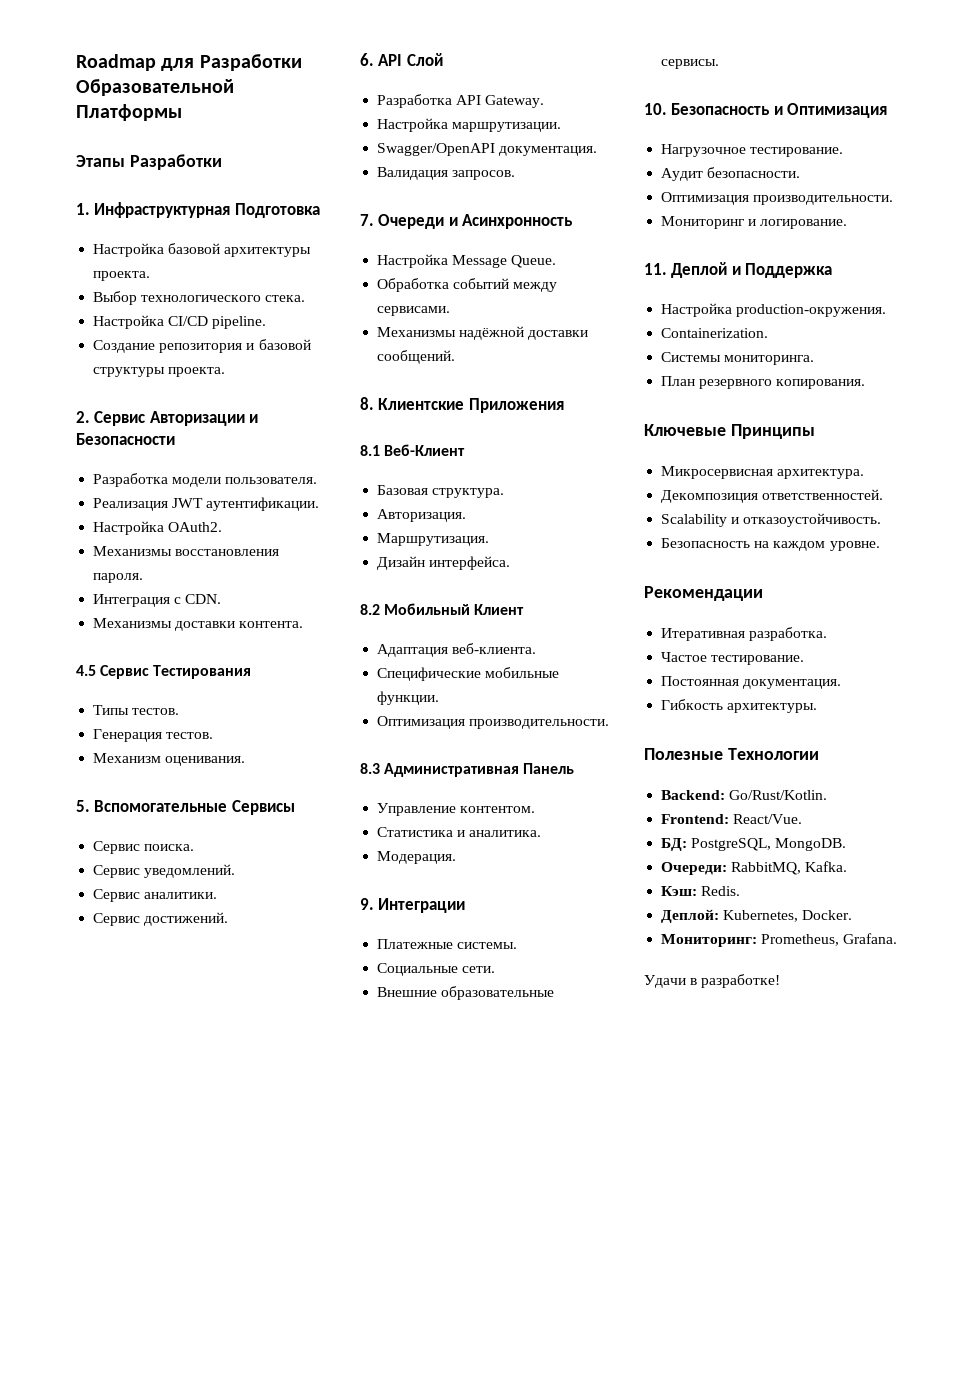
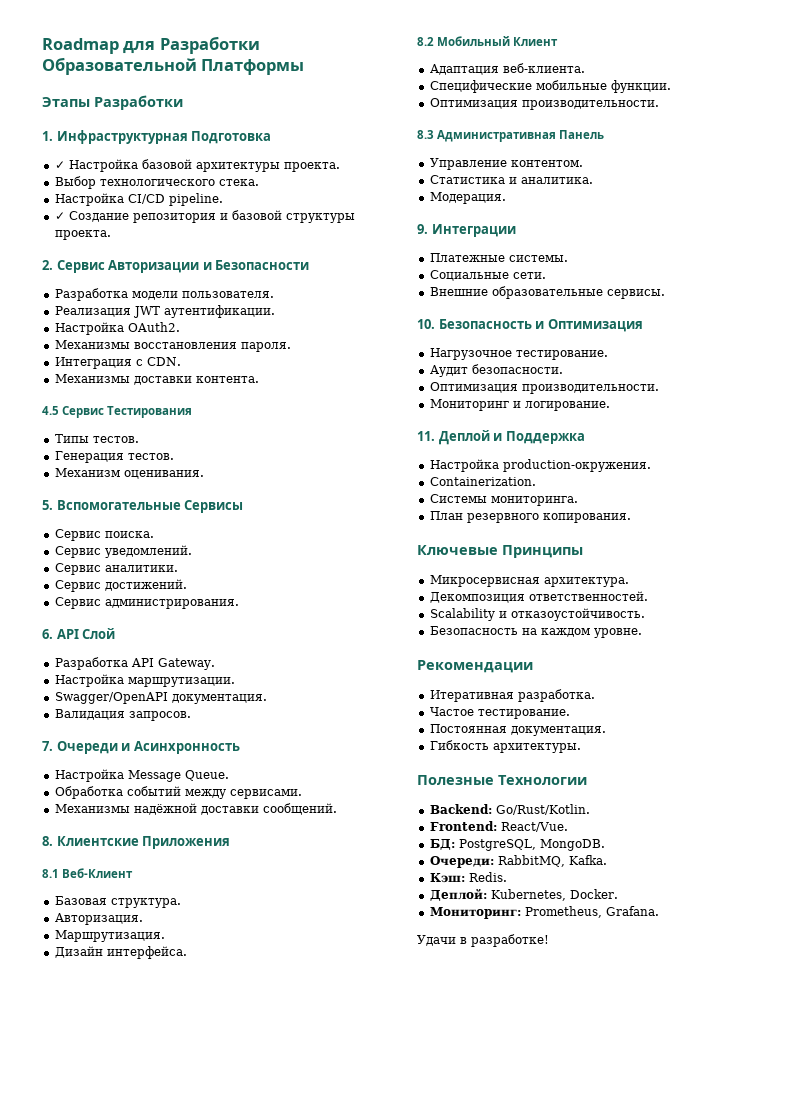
(320, 210) none -> [54,161,65,169] ✓
(267, 322) none -> [54,212,65,220] ✓
(229, 919) none -> [54,597,239,609] // Сервис администрирования.

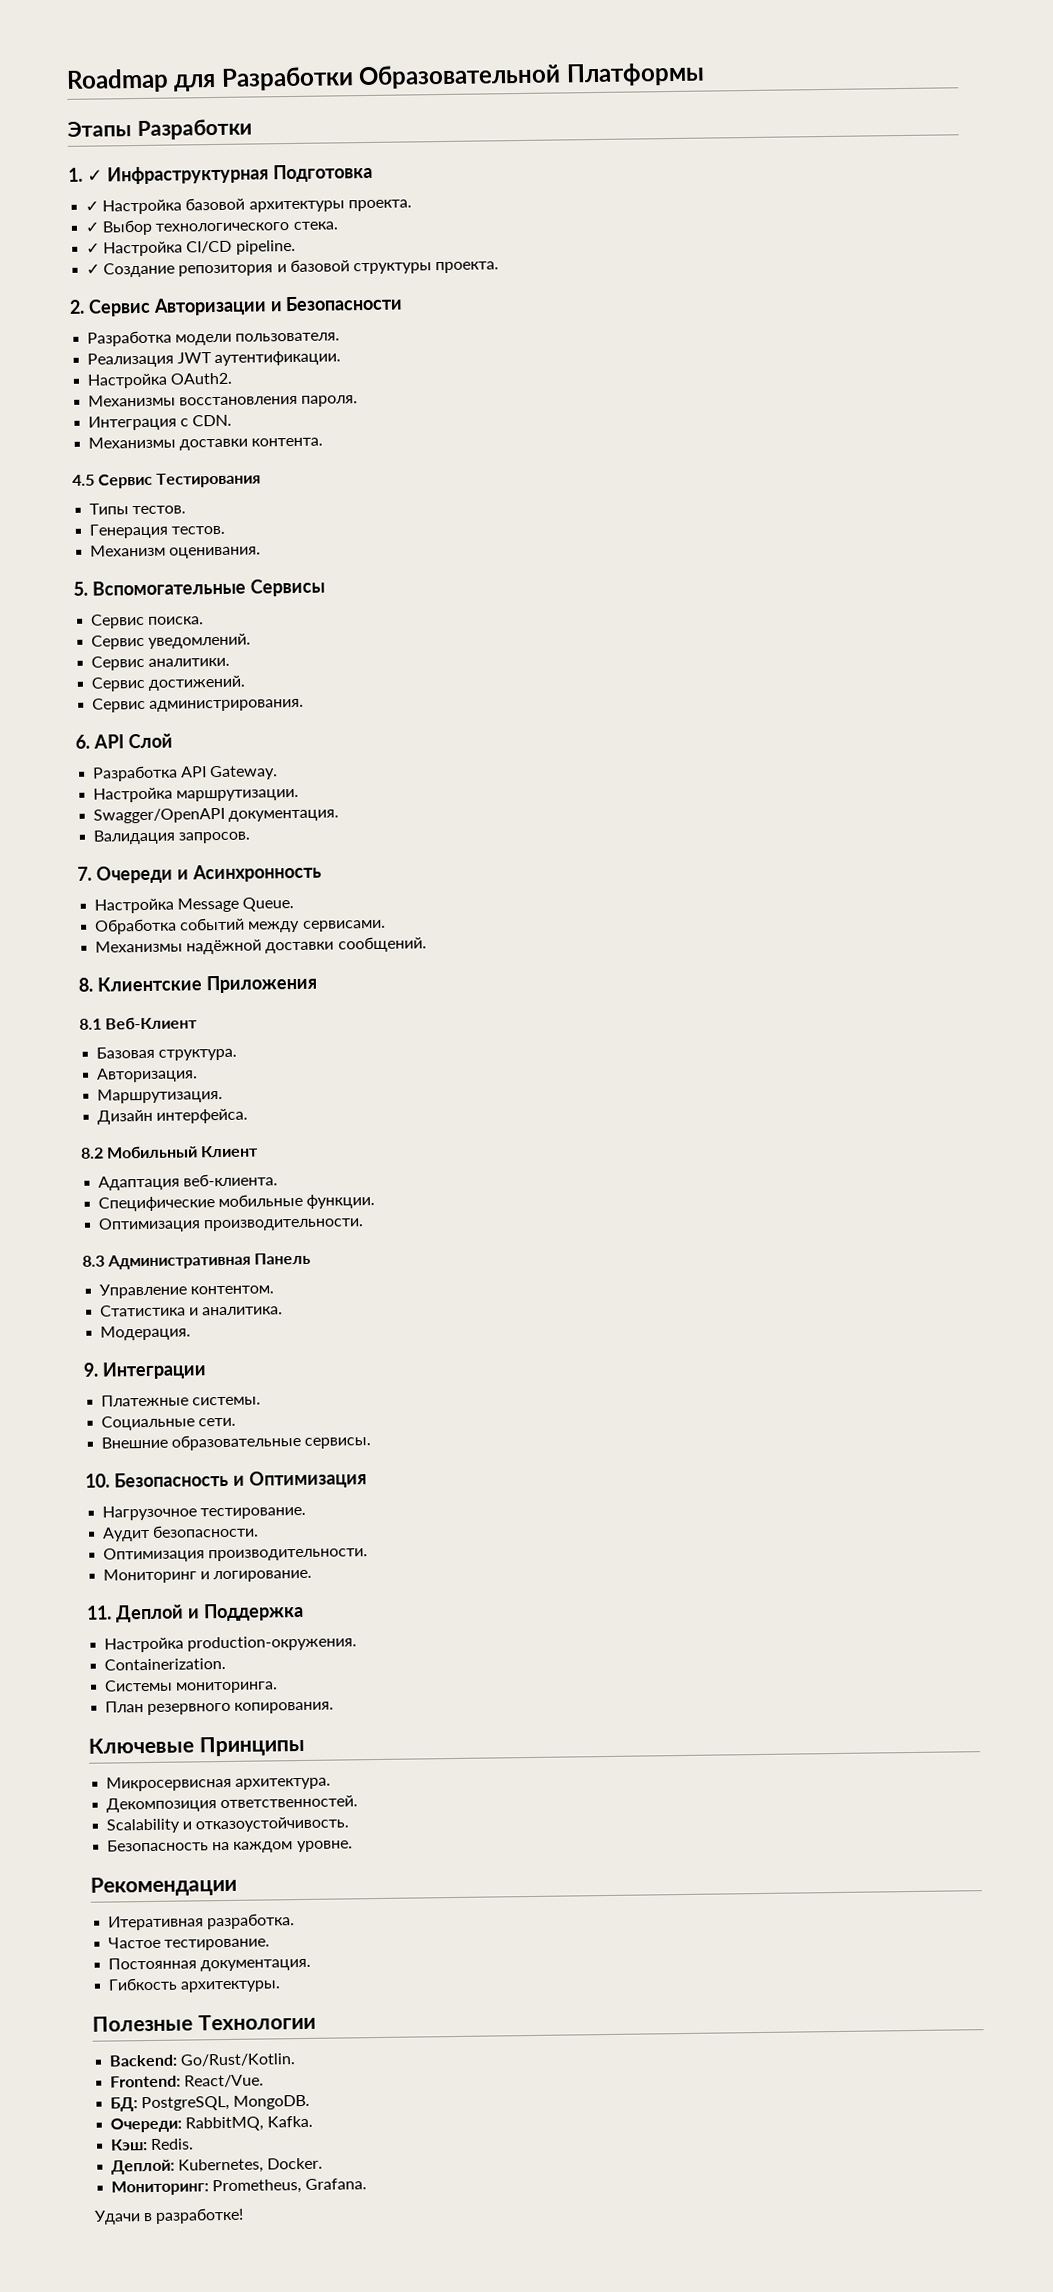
(53, 136) none -> [86,169,103,182] ✓
(340, 167) none -> [85,221,101,233] ✓
(259, 182) none -> [86,242,101,254] ✓

